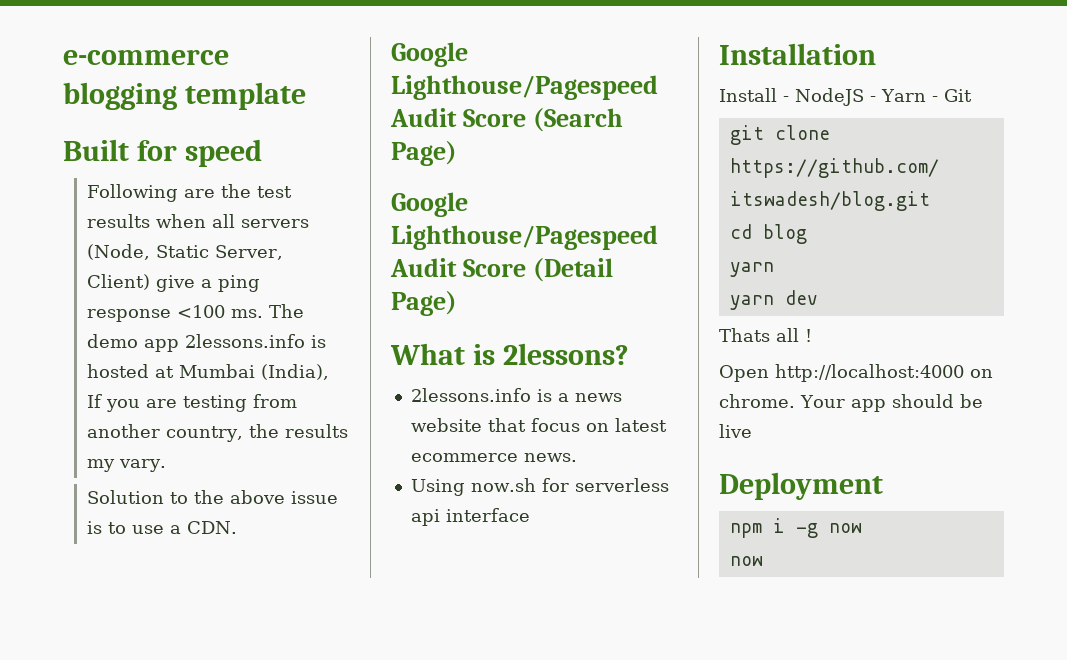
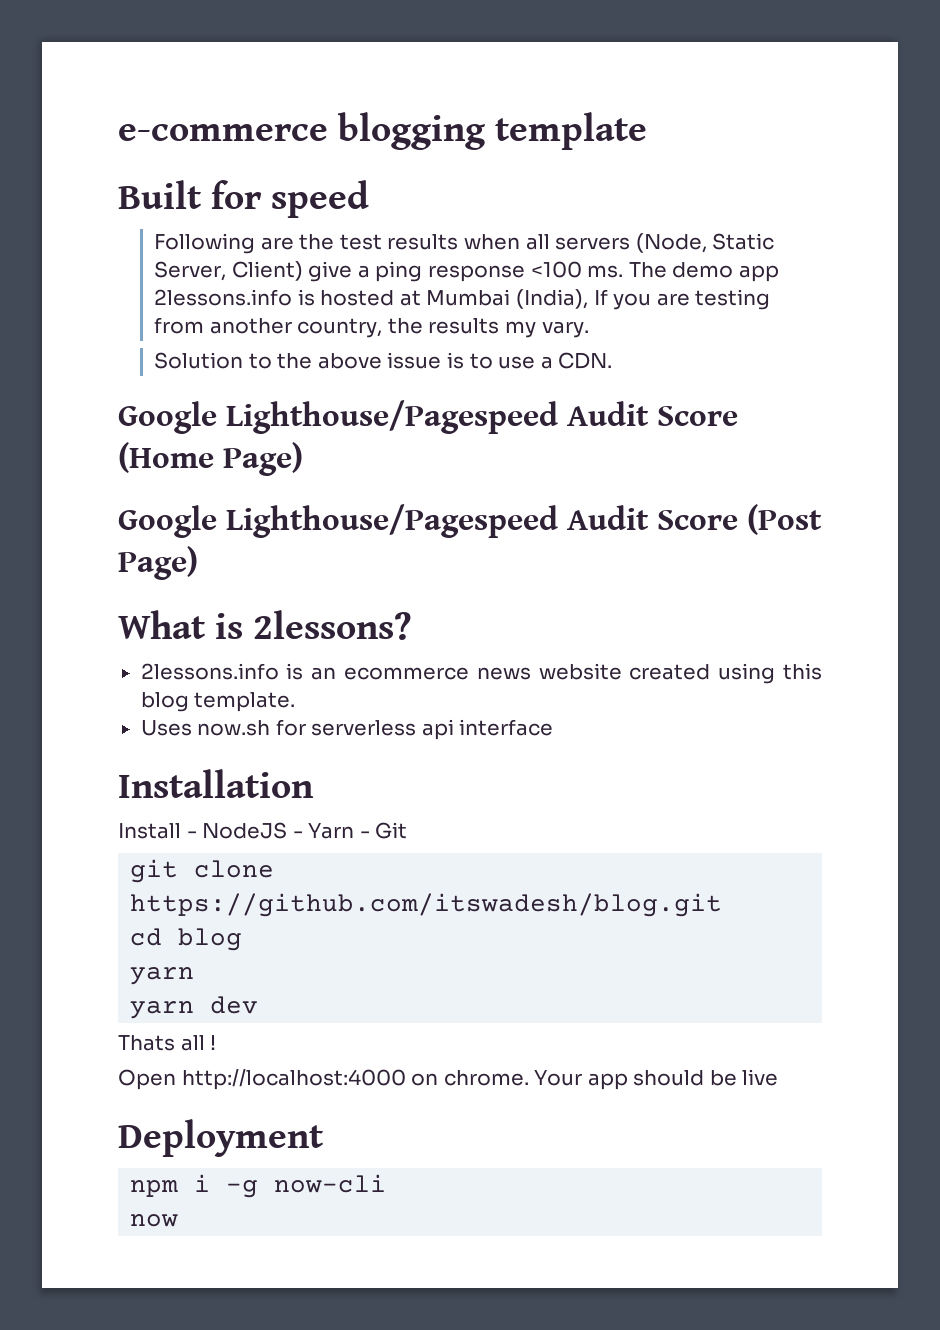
[533,108,624,132] (Search -> [118,442,214,473] (Home
[533,258,614,282] (Detail -> [747,504,822,535] (Post
[557,393,622,402] [410,418,667,432] [410,453,577,462] [410,479,465,496] a news website that focus on latest ecommerce news. // Using -> [311,663,822,684] [140,692,296,712] [140,720,192,736] an ecommerce news website created using this blog template. // Uses
[828,523,862,533] now -> [274,1174,387,1193] now-cli

